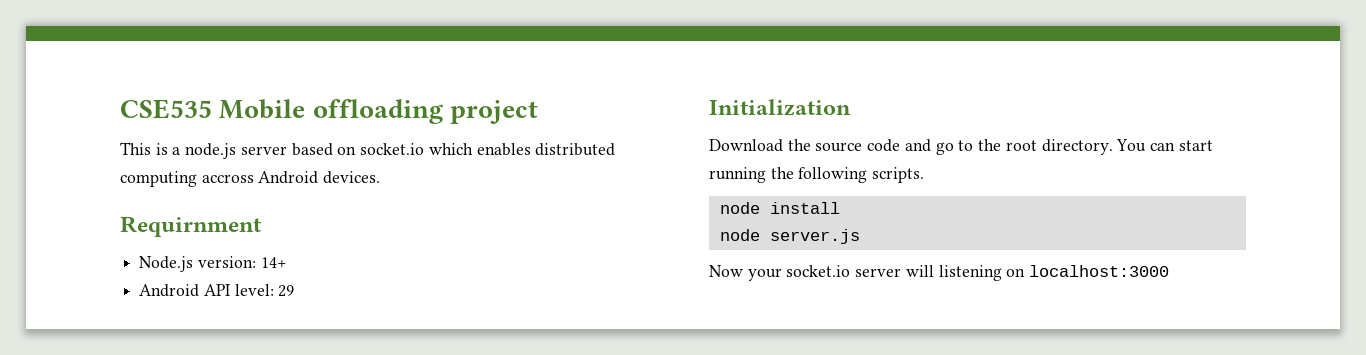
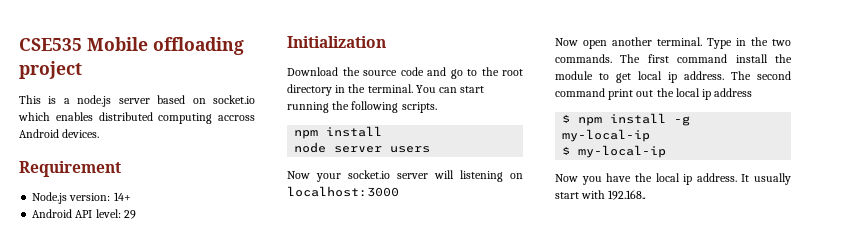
[120,216,262,237] Requirnment -> [19,161,121,177] Requirement
[1041,139,1113,155] directory. -> [287,84,413,96] directory in the terminal.
[719,202,760,214] node -> [294,130,319,139] npm
[769,229,860,244] server.js -> [334,146,431,153] server users
(1170, 271) none -> [555,37,791,49] [555,54,792,63] [555,71,791,83] [555,88,753,100] [562,113,691,126] [562,129,651,142] [562,145,667,158] [555,173,791,185] [555,190,647,200] // Now open another terminal. Type in the two commands. The first command install the module to get local ip address. The second command print out the local ip address // $ npm install -g my-local-ip // $ my-local-ip // Now you have the local ip address. It usually start with 192.168..

